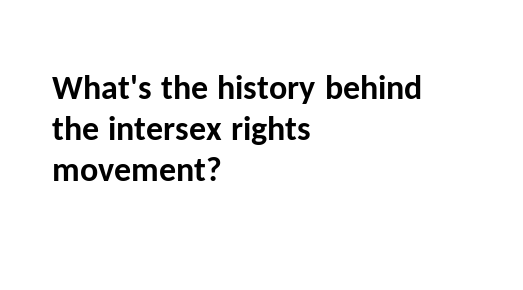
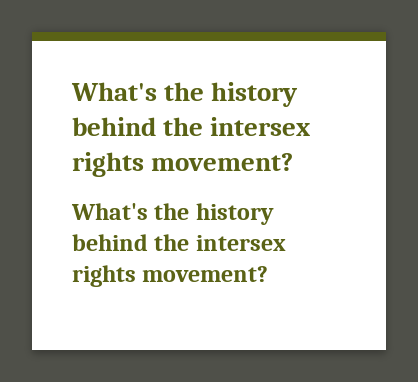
[52,75,422,104] [52,116,312,145] [52,157,222,181] What's the history behind the intersex rights movement? -> [71,82,299,107] [72,117,311,136] [72,152,294,177] [71,203,274,225] [72,234,286,251] [72,265,269,287] What's the history behind the intersex rights movement? // What's the history behind the intersex rights movement?

